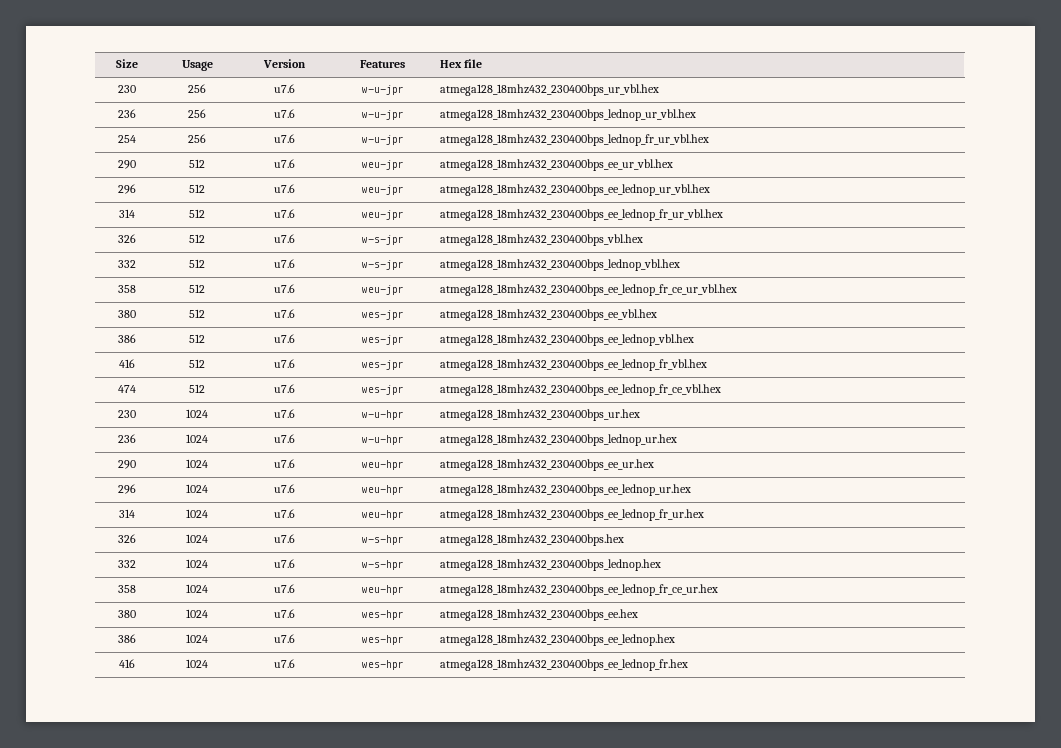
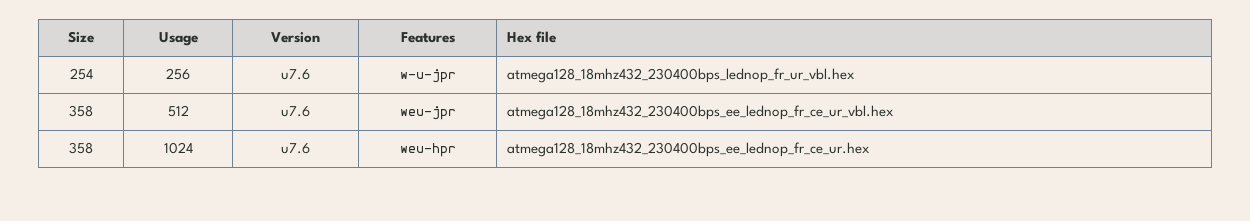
[117,85,136,93] [188,84,206,93] [273,84,295,93] [361,85,404,95] [439,84,659,96] [117,109,136,118] [188,109,206,118] [273,109,295,118] [361,110,404,120] [439,109,696,121] // 230 | 256 | u7.6 | w-u-jpr | atmega128_18mhz432_230400bps_ur_vbl.hex // 236 | 256 | u7.6 | w-u-jpr | atmega128_18mhz432_230400bps_lednop_ur_vbl.hex -> (557, 37) none
[117,160,136,169] [189,159,205,168] [273,159,295,168] [361,160,404,170] [439,159,673,171] [117,184,136,194] [189,184,205,193] [273,184,295,193] [361,185,404,195] [439,184,710,196] [118,209,135,218] [189,209,205,218] [273,209,295,218] [361,210,404,220] [439,209,723,221] [117,234,136,243] [189,234,205,243] [273,234,295,243] [361,235,404,245] [439,234,643,246] [117,260,136,268] [189,259,205,268] [273,259,295,268] [361,260,404,270] [439,259,680,271] // 290 | 512 | u7.6 | weu-jpr | atmega128_18mhz432_230400bps_ee_ur_vbl.hex // 296 | 512 | u7.6 | weu-jpr | atmega128_18mhz432_230400bps_ee_lednop_ur_vbl.hex // 314 | 512 | u7.6 | weu-jpr | atmega128_18mhz432_230400bps_ee_lednop_fr_ur_vbl.hex // 326 | 512 | u7.6 | w-s-jpr | atmega128_18mhz432_230400bps_vbl.hex // 332 | 512 | u7.6 | w-s-jpr | atmega128_18mhz432_230400bps_lednop_vbl.hex -> (856, 75) none
[117,310,136,318] [189,309,205,318] [273,309,295,318] [361,310,404,320] [439,309,657,321] [117,334,136,343] [189,334,205,343] [273,334,295,343] [361,335,404,345] [439,334,694,346] [118,359,135,368] [189,359,205,368] [273,359,295,368] [361,360,404,370] [439,359,707,371] [117,385,136,393] [189,384,205,393] [273,384,295,393] [361,385,404,395] [439,384,721,396] [117,410,136,418] [186,409,208,418] [273,409,295,418] [361,410,404,420] [439,409,640,421] [117,434,136,443] [186,434,208,443] [273,434,295,443] [361,435,404,445] [439,434,677,446] [117,460,136,469] [186,459,208,468] [273,459,295,468] [361,460,404,470] [439,459,654,471] [117,484,136,494] [186,484,208,493] [273,484,295,493] [361,485,404,495] [439,484,691,496] [118,509,135,518] [186,509,208,518] [273,509,295,518] [361,510,404,520] [439,509,704,521] [117,534,136,543] [186,534,208,543] [273,534,295,543] [361,535,404,545] [439,534,624,546] [117,560,136,568] [186,559,208,568] [273,559,295,568] [361,560,404,570] [439,559,661,571] // 380 | 512 | u7.6 | wes-jpr | atmega128_18mhz432_230400bps_ee_vbl.hex // 386 | 512 | u7.6 | wes-jpr | atmega128_18mhz432_230400bps_ee_lednop_vbl.hex // 416 | 512 | u7.6 | wes-jpr | atmega128_18mhz432_230400bps_ee_lednop_fr_vbl.hex // 474 | 512 | u7.6 | wes-jpr | atmega128_18mhz432_230400bps_ee_lednop_fr_ce_vbl.hex // 230 | 1024 | u7.6 | w-u-hpr | atmega128_18mhz432_230400bps_ur.hex // 236 | 1024 | u7.6 | w-u-hpr | atmega128_18mhz432_230400bps_lednop_ur.hex // 290 | 1024 | u7.6 | weu-hpr | atmega128_18mhz432_230400bps_ee_ur.hex // 296 | 1024 | u7.6 | weu-hpr | atmega128_18mhz432_230400bps_ee_lednop_ur.hex // 314 | 1024 | u7.6 | weu-hpr | atmega128_18mhz432_230400bps_ee_lednop_fr_ur.hex // 326 | 1024 | u7.6 | w-s-hpr | atmega128_18mhz432_230400bps.hex // 332 | 1024 | u7.6 | w-s-hpr | atmega128_18mhz432_230400bps_lednop.hex -> (895, 112) none
[117,610,136,618] [186,609,208,618] [273,609,295,618] [361,610,404,620] [439,609,638,621] [117,634,136,643] [186,634,208,643] [273,634,295,643] [361,635,404,645] [439,634,675,646] [118,659,135,668] [186,659,208,668] [273,659,295,668] [361,660,404,670] [439,659,688,671] // 380 | 1024 | u7.6 | wes-hpr | atmega128_18mhz432_230400bps_ee.hex // 386 | 1024 | u7.6 | wes-hpr | atmega128_18mhz432_230400bps_ee_lednop.hex // 416 | 1024 | u7.6 | wes-hpr | atmega128_18mhz432_230400bps_ee_lednop_fr.hex -> (871, 149) none

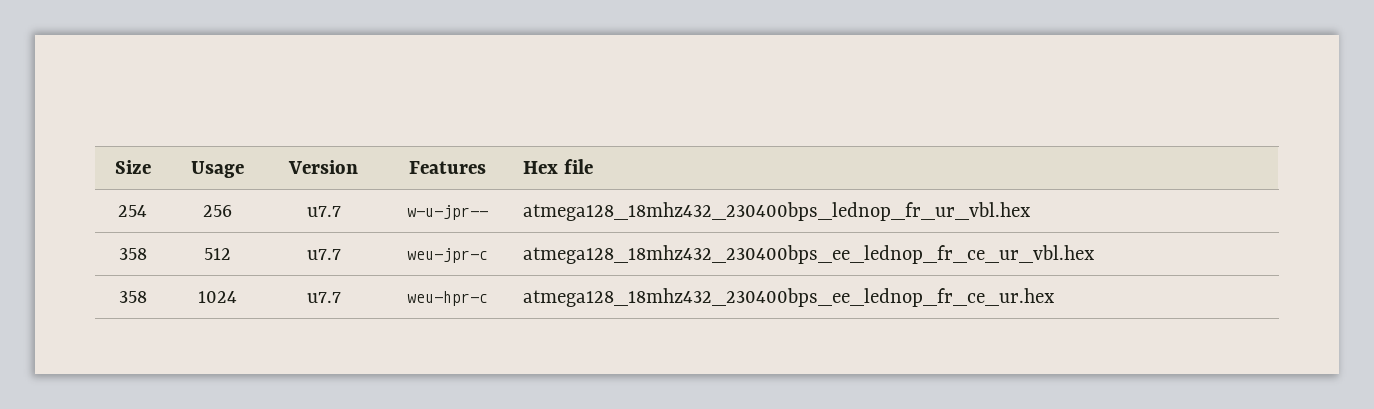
[281,69,310,80] [399,69,456,83] u7.6 | w-u-jpr -> [306,206,341,217] [407,205,488,220] u7.7 | w-u-jpr--
[281,106,310,117] [399,106,456,120] u7.6 | weu-jpr -> [306,249,341,260] [407,248,488,263] u7.7 | weu-jpr-c
[281,143,310,154] [399,143,456,157] u7.6 | weu-hpr -> [306,292,341,303] [407,291,488,306] u7.7 | weu-hpr-c

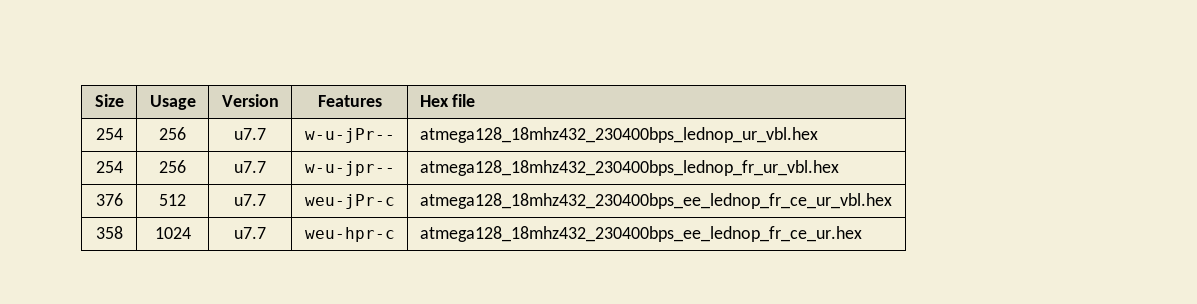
(594, 166) none -> [95,128,123,140] [159,127,186,140] [234,128,266,140] [304,128,395,143] [419,127,818,143] // 254 | 256 | u7.7 | w-u-jPr-- | atmega128_18mhz432_230400bps_lednop_ur_vbl.hex
[118,248,147,260] 358 -> [95,193,123,206] 376
[407,248,488,263] weu-jpr-c -> [304,194,395,209] weu-jPr-c

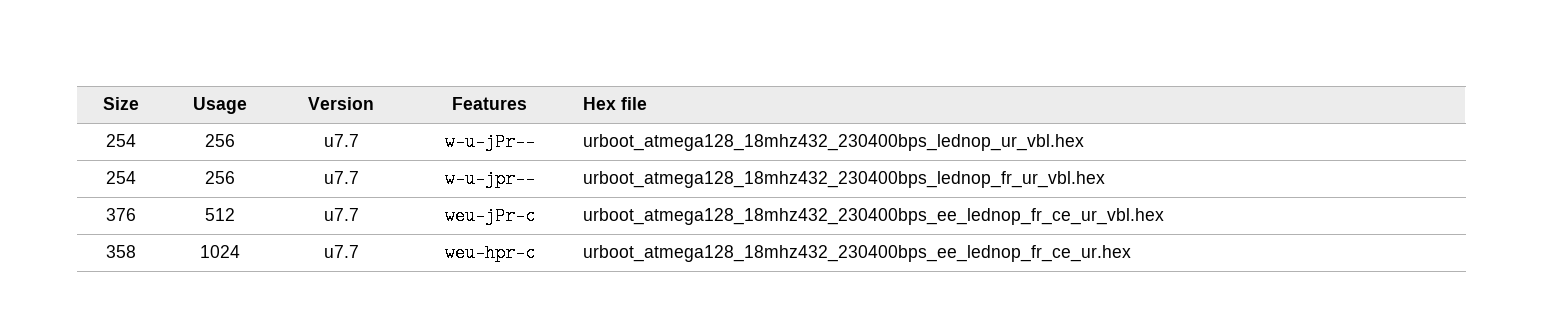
[419,127,818,143] atmega128_18mhz432_230400bps_lednop_ur_vbl.hex -> [582,134,1084,151] urboot_atmega128_18mhz432_230400bps_lednop_ur_vbl.hex
[419,160,839,176] atmega128_18mhz432_230400bps_lednop_fr_ur_vbl.hex -> [582,171,1105,188] urboot_atmega128_18mhz432_230400bps_lednop_fr_ur_vbl.hex
[419,193,892,209] atmega128_18mhz432_230400bps_ee_lednop_fr_ce_ur_vbl.hex -> [582,208,1164,225] urboot_atmega128_18mhz432_230400bps_ee_lednop_fr_ce_ur_vbl.hex
[419,226,862,242] atmega128_18mhz432_230400bps_ee_lednop_fr_ce_ur.hex -> [582,245,1131,262] urboot_atmega128_18mhz432_230400bps_ee_lednop_fr_ce_ur.hex

